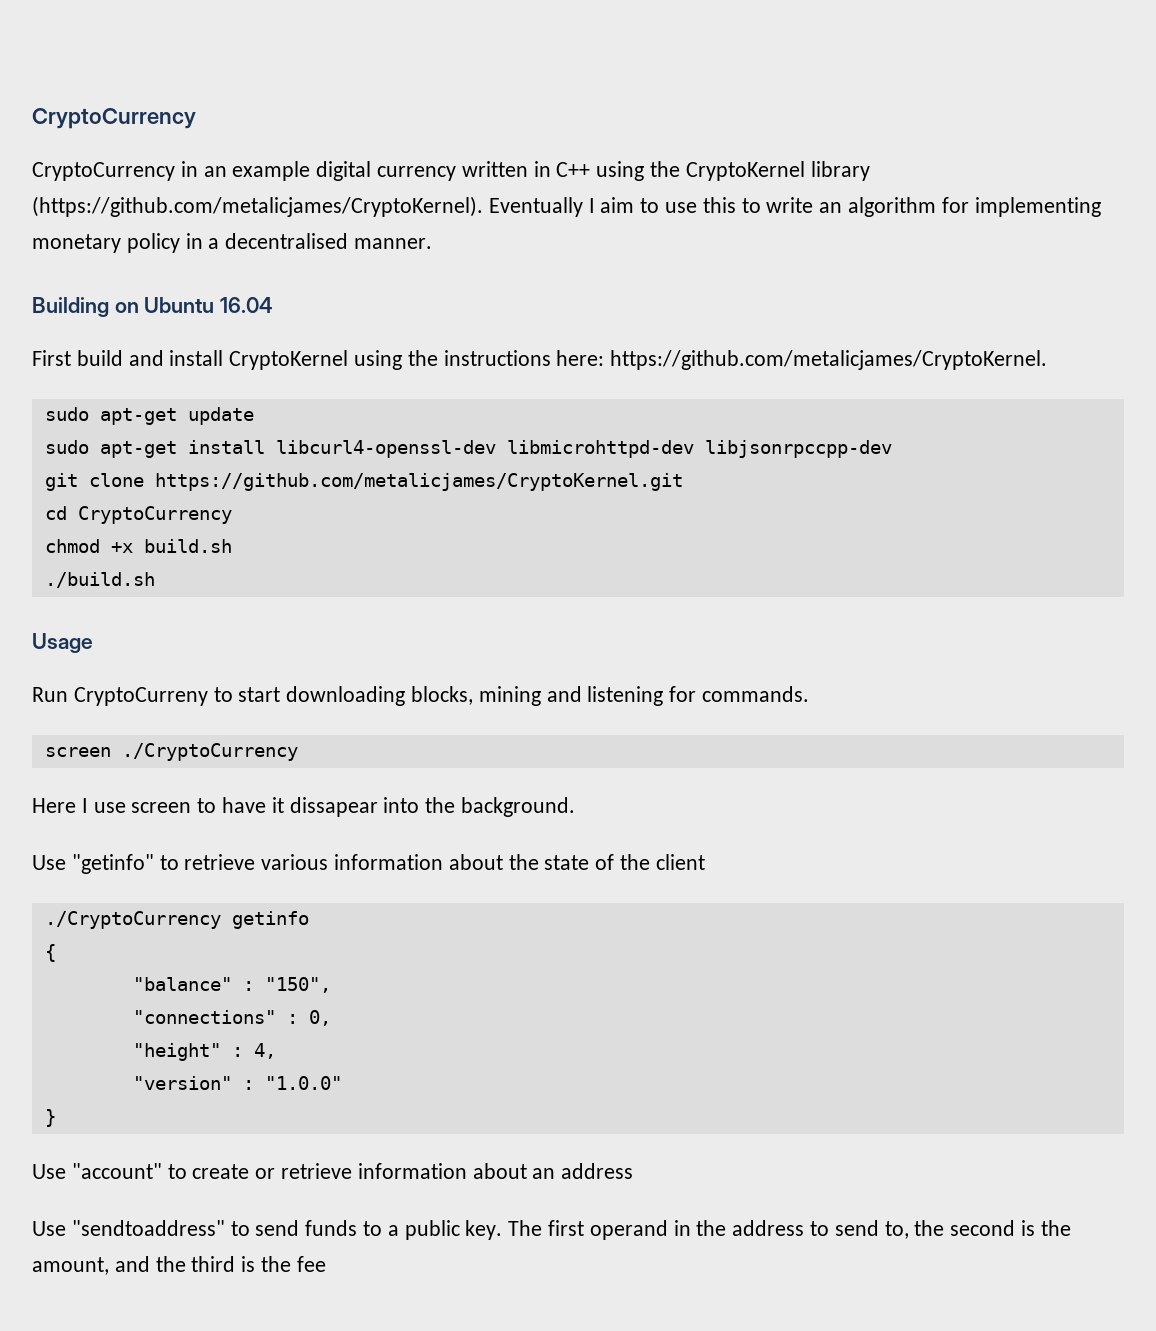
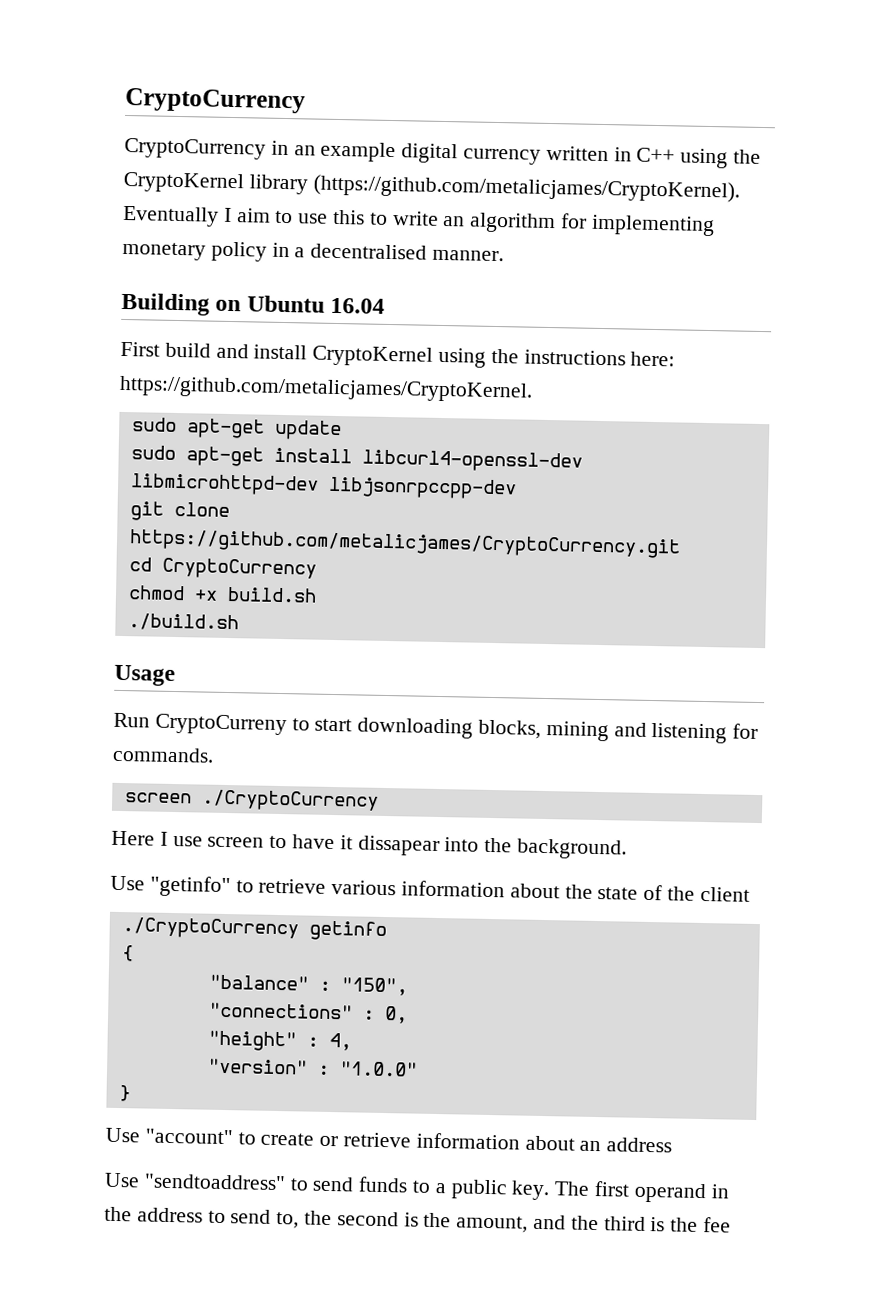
[154,473,683,491] https://github.com/metalicjames/CryptoKernel.git -> [128,529,681,559] https://github.com/metalicjames/CryptoCurrency.git

